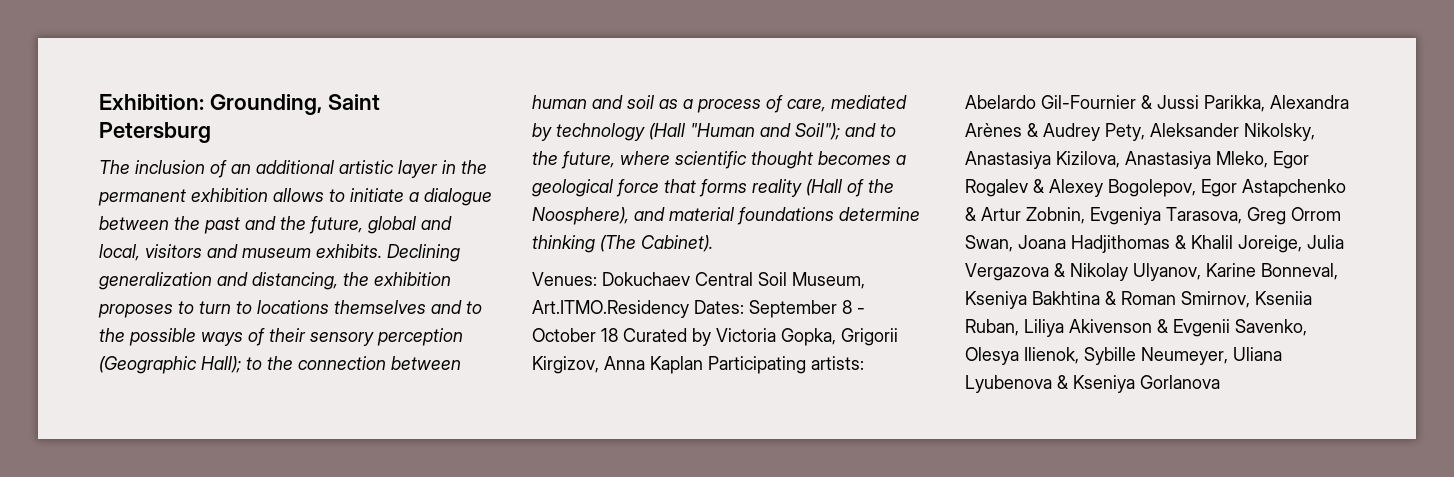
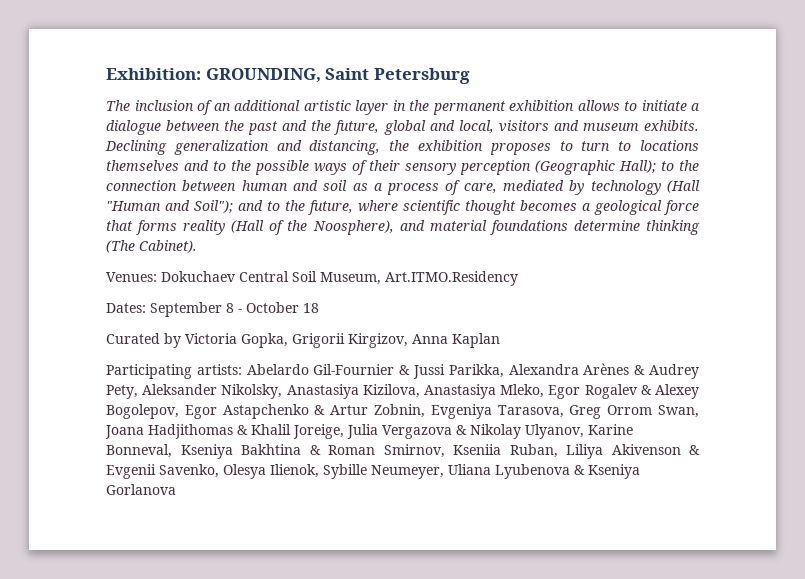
[209,94,322,115] Grounding, -> [205,68,321,83] GROUNDING,
(689, 309) none -> (518, 278) //
(618, 335) none -> (319, 308) //
(703, 365) none -> (500, 340) //

